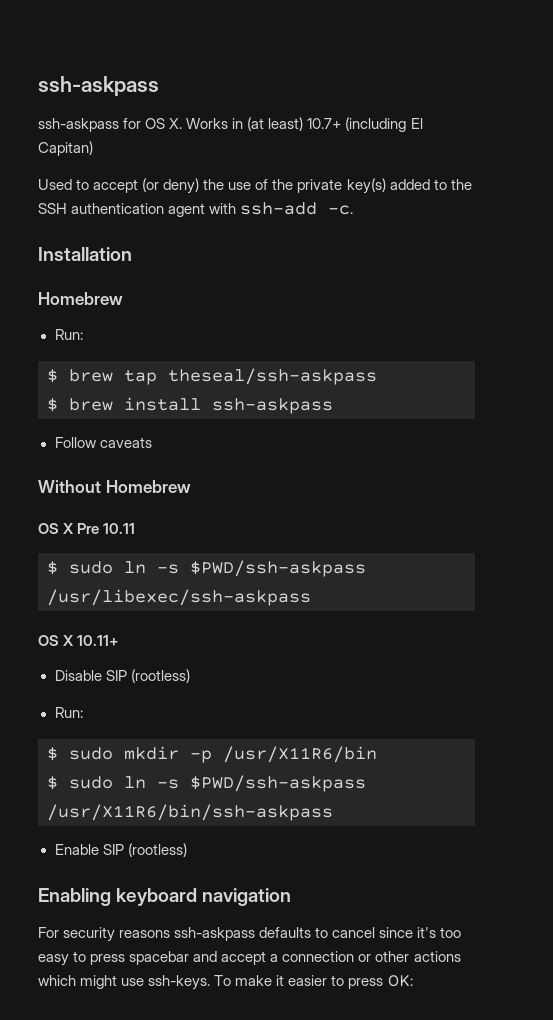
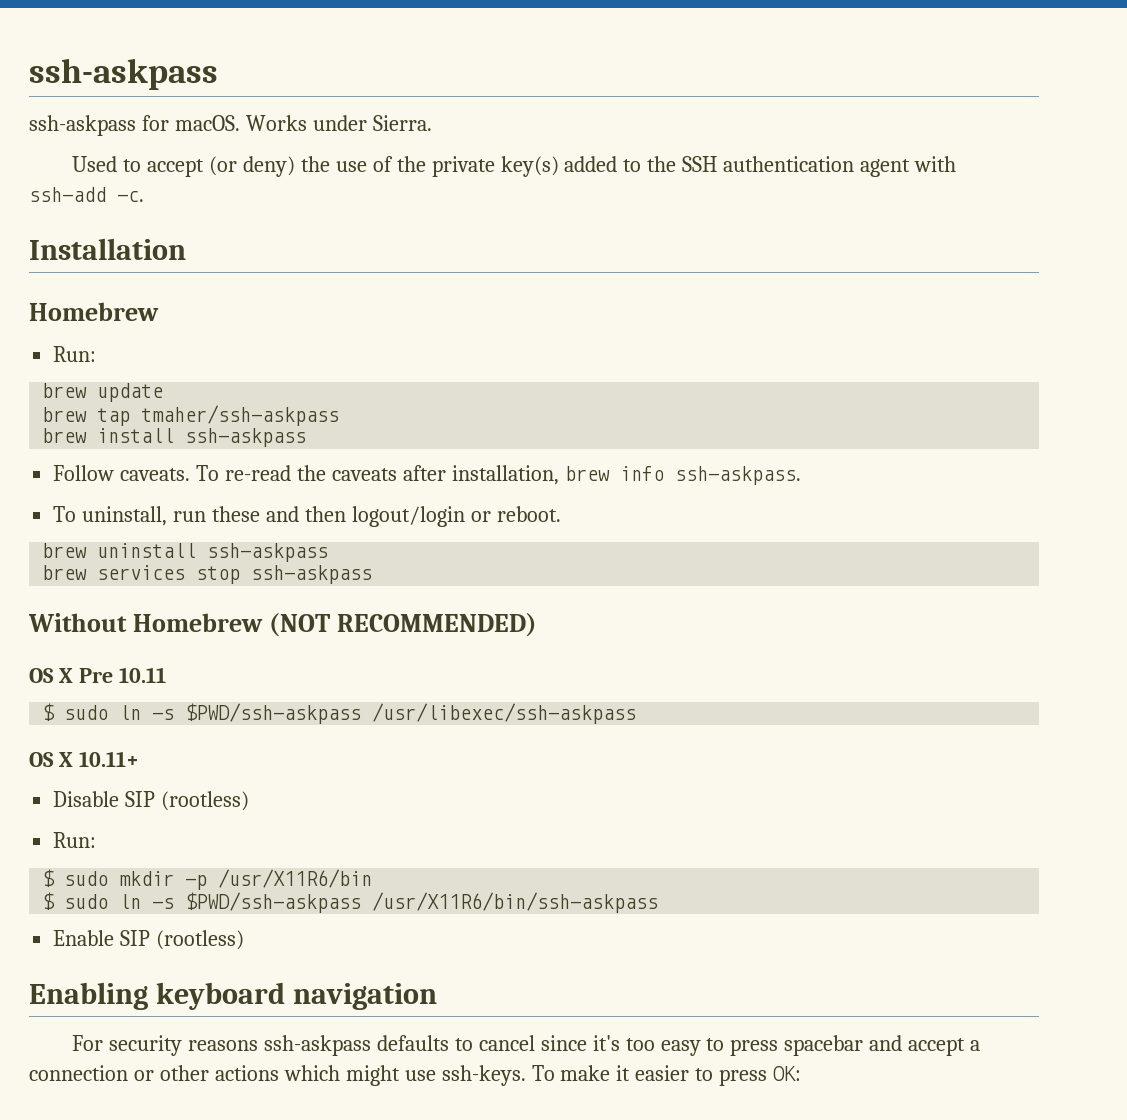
[145,117,423,132] [38,141,93,156] OS X. Works in (at least) 10.7+ (including El Capitan) -> [174,115,432,131] macOS. Works under Sierra.
[47,368,377,385] [47,398,58,412] $ brew tap theseal/ssh-askpass // $ -> [42,383,164,402] [42,405,340,426] brew update // brew tap tmaher/ssh-askpass //
[99,437,152,448] caveats -> [120,465,801,485] [53,506,561,527] [42,543,329,562] [42,565,373,584] caveats. To re-read the caveats after installation, brew info ssh-askpass. // To uninstall, run these and then logout/login or reboot. // brew uninstall ssh-askpass // brew services stop ssh-askpass
(191, 486) none -> [268,613,537,637] (NOT RECOMMENDED)

